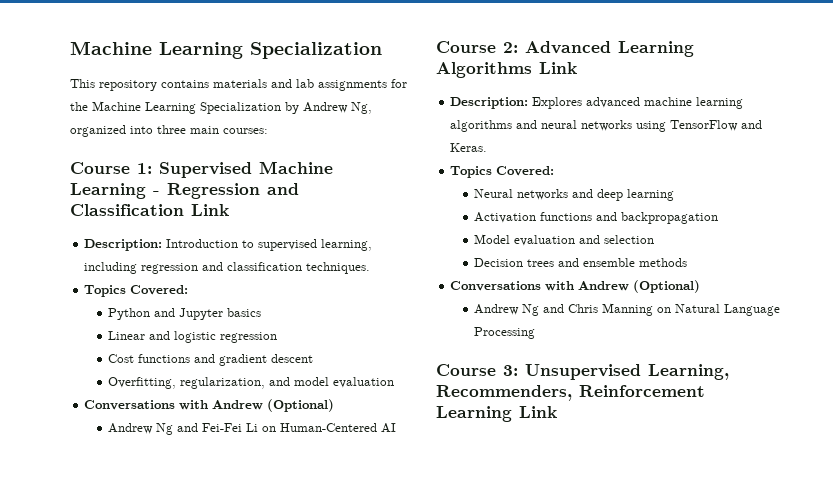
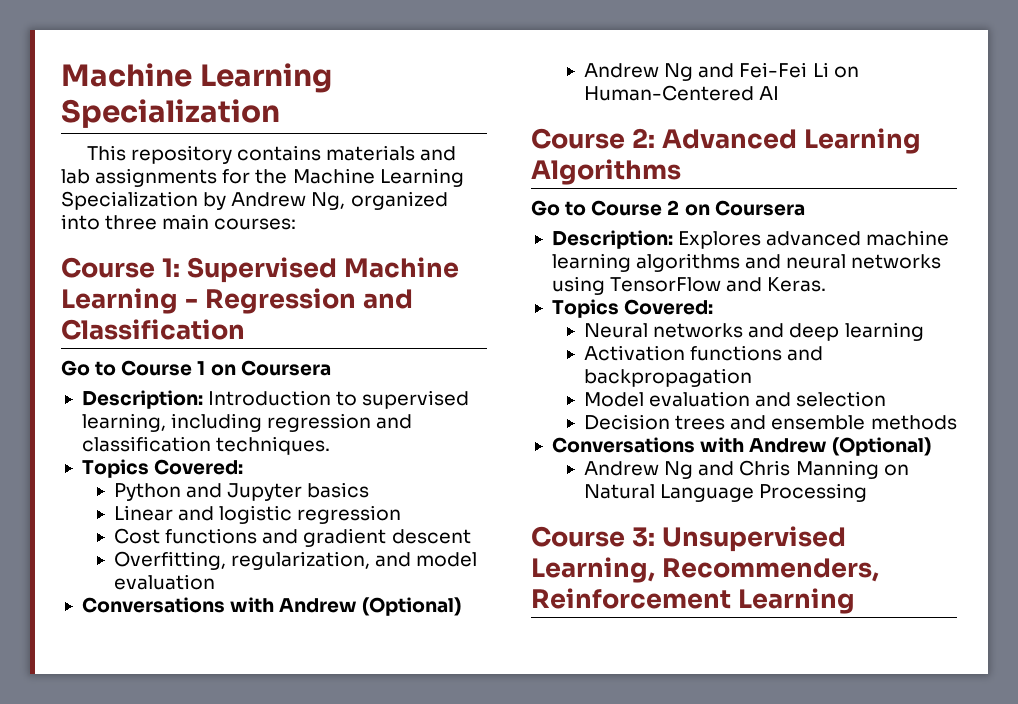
[191,204,229,216] Link -> [61,360,331,376] // Go to Course 1 on Coursera
[539,62,577,74] Link -> [531,200,805,216] // Go to Course 2 on Coursera
[519,406,557,418] Link -> (855, 601) none

